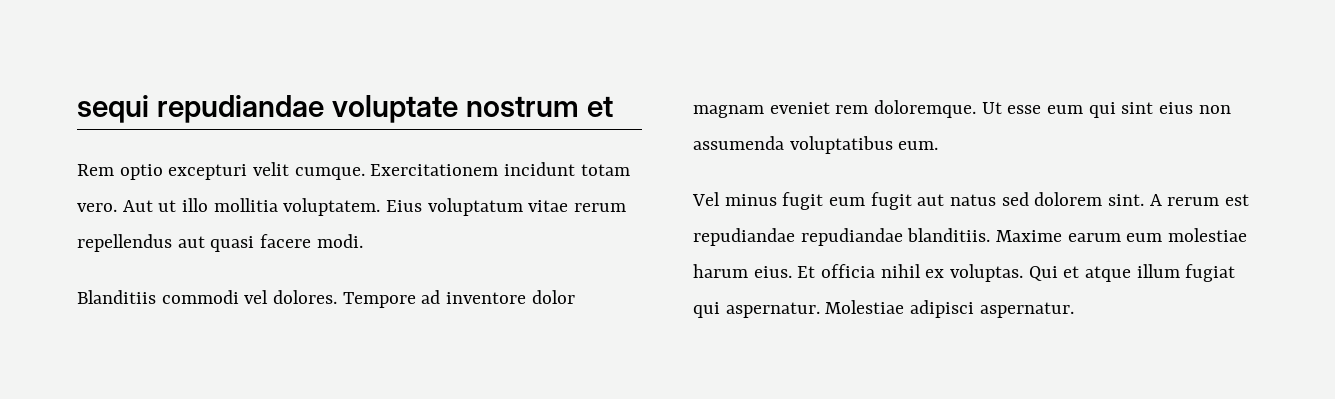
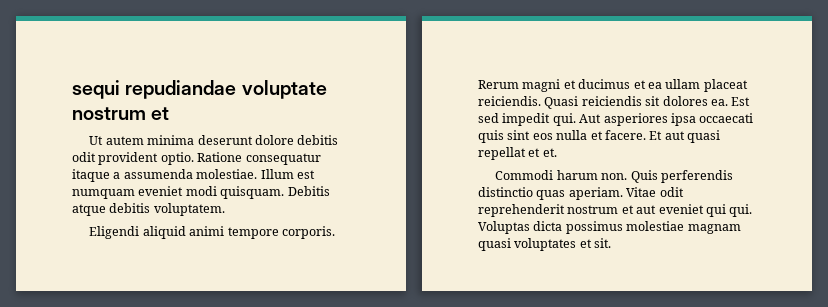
[77,162,630,180] [77,198,627,216] [77,234,363,252] [77,290,575,308] [693,100,1231,118] [693,136,939,154] [692,192,1250,210] [693,228,1248,246] [693,264,1236,282] [693,300,1074,318] Rem optio excepturi velit cumque. Exercitationem incidunt totam vero. Aut ut illo mollitia voluptatem. Eius voluptatum vitae rerum repellendus aut quasi facere modi. // Blanditiis commodi vel dolores. Tempore ad inventore dolor magnam eveniet rem doloremque. Ut esse eum qui sint eius non assumenda voluptatibus eum. // Vel minus fugit eum fugit aut natus sed dolorem sint. A rerum est repudiandae repudiandae blanditiis. Maxime earum eum molestiae harum eius. Et officia nihil ex voluptas. Qui et atque illum fugiat qui aspernatur. Molestiae adipisci aspernatur. -> [89,135,339,145] [72,152,321,165] [72,169,315,182] [72,186,330,199] [72,203,225,216] [89,226,335,239] [478,79,748,92] [478,96,751,109] [478,113,754,126] [478,130,720,143] [478,147,557,160] [495,170,733,183] [478,187,684,200] [478,204,753,217] [478,221,741,234] [478,238,612,251] Ut autem minima deserunt dolore debitis odit provident optio. Ratione consequatur itaque a assumenda molestiae. Illum est numquam eveniet modi quisquam. Debitis atque debitis voluptatem. // Eligendi aliquid animi tempore corporis. Rerum magni et ducimus et ea ullam placeat reiciendis. Quasi reiciendis sit dolores ea. Est sed impedit qui. Aut asperiores ipsa occaecati quis sint eos nulla et facere. Et aut quasi repellat et et. // Commodi harum non. Quis perferendis distinctio quas aperiam. Vitae odit reprehenderit nostrum et aut eveniet qui qui. Voluptas dicta possimus molestiae magnam quasi voluptates et sit.

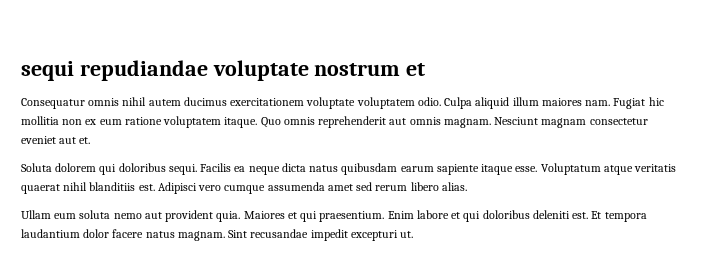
[89,135,339,145] [72,152,321,165] [72,169,315,182] [72,186,330,199] [72,203,225,216] [89,226,335,239] [478,79,748,92] [478,96,751,109] [478,113,754,126] [478,130,720,143] [478,147,557,160] [495,170,733,183] [478,187,684,200] [478,204,753,217] [478,221,741,234] [478,238,612,251] Ut autem minima deserunt dolore debitis odit provident optio. Ratione consequatur itaque a assumenda molestiae. Illum est numquam eveniet modi quisquam. Debitis atque debitis voluptatem. // Eligendi aliquid animi tempore corporis. Rerum magni et ducimus et ea ullam placeat reiciendis. Quasi reiciendis sit dolores ea. Est sed impedit qui. Aut asperiores ipsa occaecati quis sint eos nulla et facere. Et aut quasi repellat et et. // Commodi harum non. Quis perferendis distinctio quas aperiam. Vitae odit reprehenderit nostrum et aut eveniet qui qui. Voluptas dicta possimus molestiae magnam quasi voluptates et sit. -> [21,97,664,109] [21,116,648,128] [21,136,91,144] [21,163,677,175] [21,182,467,194] [21,210,647,222] [21,229,414,241] Consequatur omnis nihil autem ducimus exercitationem voluptate voluptatem odio. Culpa aliquid illum maiores nam. Fugiat hic mollitia non ex eum ratione voluptatem itaque. Quo omnis reprehenderit aut omnis magnam. Nesciunt magnam consectetur eveniet aut et. // Soluta dolorem qui doloribus sequi. Facilis ea neque dicta natus quibusdam earum sapiente itaque esse. Voluptatum atque veritatis quaerat nihil blanditiis est. Adipisci vero cumque assumenda amet sed rerum libero alias. // Ullam eum soluta nemo aut provident quia. Maiores et qui praesentium. Enim labore et qui doloribus deleniti est. Et tempora laudantium dolor facere natus magnam. Sint recusandae impedit excepturi ut.

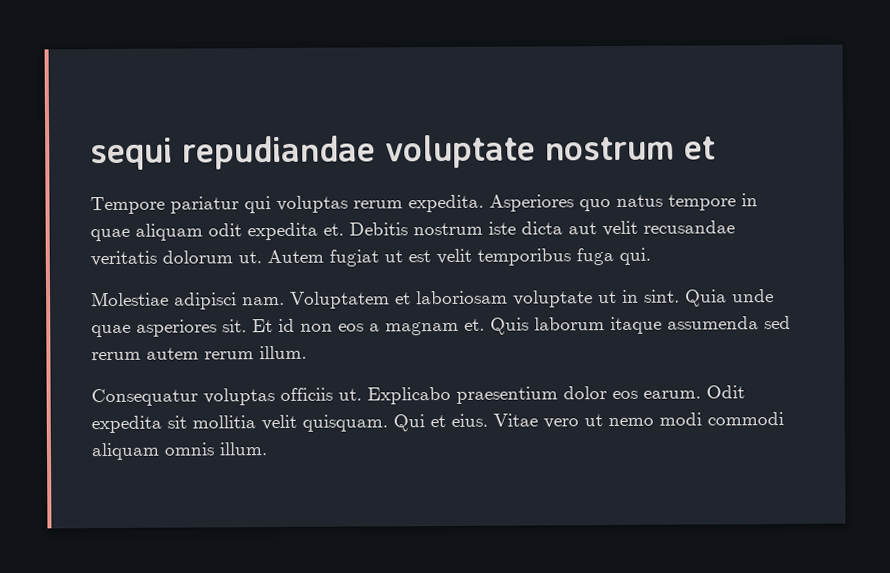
[21,97,664,109] [21,116,648,128] [21,136,91,144] [21,163,677,175] [21,182,467,194] [21,210,647,222] [21,229,414,241] Consequatur omnis nihil autem ducimus exercitationem voluptate voluptatem odio. Culpa aliquid illum maiores nam. Fugiat hic mollitia non ex eum ratione voluptatem itaque. Quo omnis reprehenderit aut omnis magnam. Nesciunt magnam consectetur eveniet aut et. // Soluta dolorem qui doloribus sequi. Facilis ea neque dicta natus quibusdam earum sapiente itaque esse. Voluptatum atque veritatis quaerat nihil blanditiis est. Adipisci vero cumque assumenda amet sed rerum libero alias. // Ullam eum soluta nemo aut provident quia. Maiores et qui praesentium. Enim labore et qui doloribus deleniti est. Et tempora laudantium dolor facere natus magnam. Sint recusandae impedit excepturi ut. -> [90,193,758,215] [90,220,735,242] [90,247,651,267] [91,289,774,310] [91,315,791,338] [91,345,307,361] [91,385,745,407] [91,411,784,434] [91,442,267,461] Tempore pariatur qui voluptas rerum expedita. Asperiores quo natus tempore in quae aliquam odit expedita et. Debitis nostrum iste dicta aut velit recusandae veritatis dolorum ut. Autem fugiat ut est velit temporibus fuga qui. // Molestiae adipisci nam. Voluptatem et laboriosam voluptate ut in sint. Quia unde quae asperiores sit. Et id non eos a magnam et. Quis laborum itaque assumenda sed rerum autem rerum illum. // Consequatur voluptas officiis ut. Explicabo praesentium dolor eos earum. Odit expedita sit mollitia velit quisquam. Qui et eius. Vitae vero ut nemo modi commodi aliquam omnis illum.

